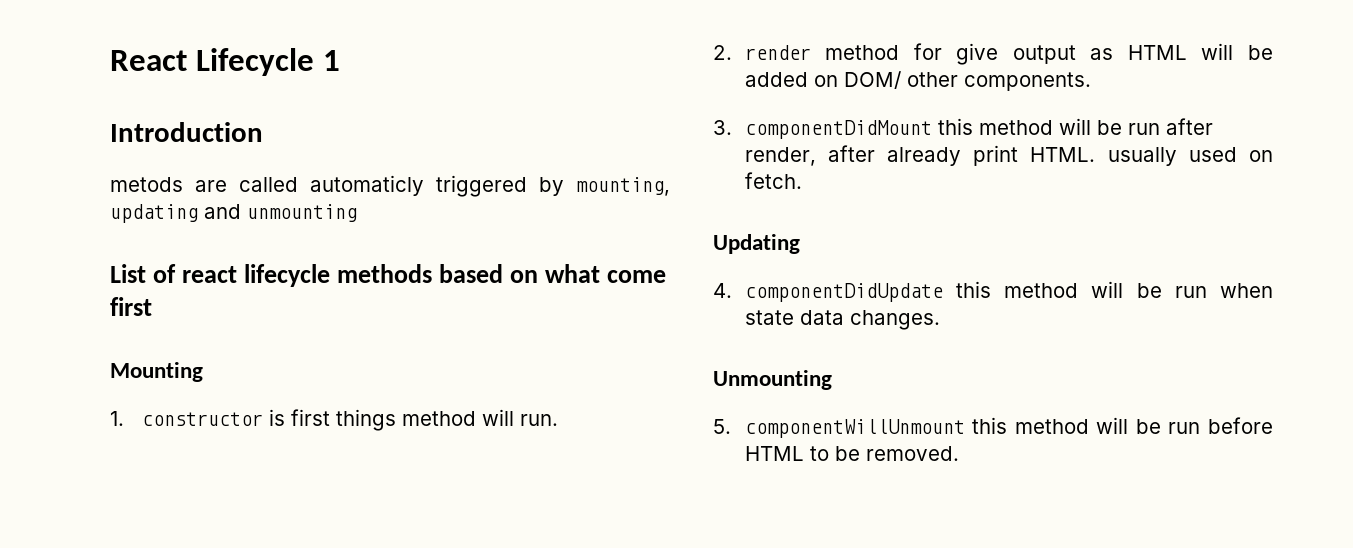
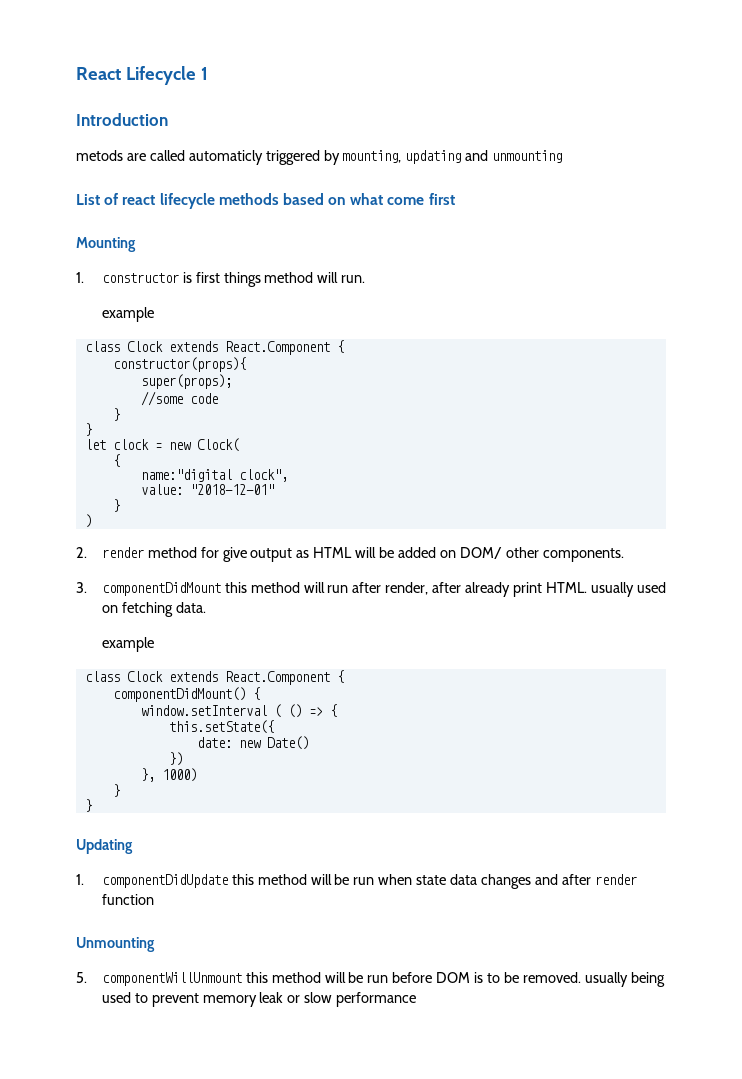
(558, 420) none -> [101,307,154,322] [84,340,344,355] [112,357,246,372] [140,374,232,389] [140,391,218,406] [112,408,120,421] [84,423,92,436] [84,438,239,452] [112,454,120,467] [140,469,288,482] [140,484,274,495] [112,499,120,512] [84,514,92,528] // example // class Clock extends React.Component { // constructor(props){ // super(props); // //some code // } // } // let clock = new Clock( // { // name:"digital clock", // value: "2018-12-01" // } // )
[1096,120,1122,135] be -> (325, 587) none
[744,172,802,189] fetch. -> [121,602,206,617] [101,637,154,652] [84,670,344,685] [112,687,260,702] [140,704,337,718] [168,720,274,734] [196,736,309,750] [168,752,183,766] [140,768,197,782] [112,784,120,797] [84,799,92,812] fetching data. // example // class Clock extends React.Component { // componentDidMount() { // window.setInterval ( () => { // this.setState({ // date: new Date() // }) // }, 1000) // } // }
[713,283,732,298] 4. -> [76,874,84,885] 1.
[849,310,940,330] changes. -> [481,874,637,889] [101,894,154,905] changes and after render function
[744,446,804,461] HTML -> [436,972,484,983] DOM is
(959, 453) none -> [584,972,665,987] [101,992,417,1007] usually being used to prevent memory leak or slow performance

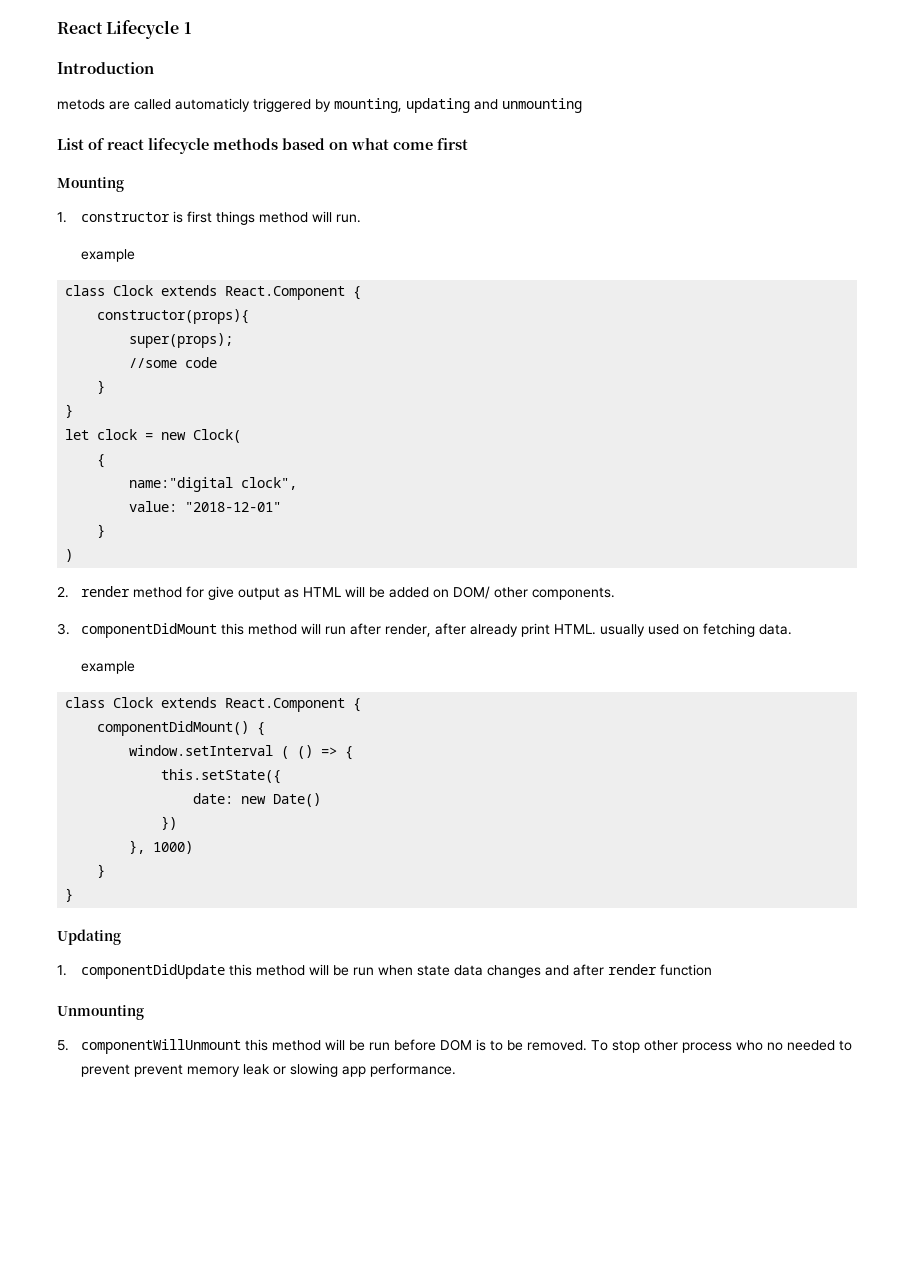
[584,972,665,987] [101,992,131,1003] usually being used -> [590,1040,835,1053] To stop other process who no needed
(199, 1000) none -> [133,1064,183,1077] prevent
[304,992,417,1007] slow performance -> [289,1063,456,1077] slowing app performance.

